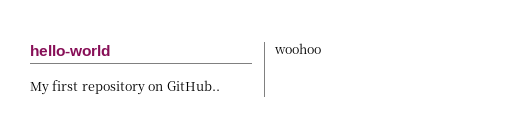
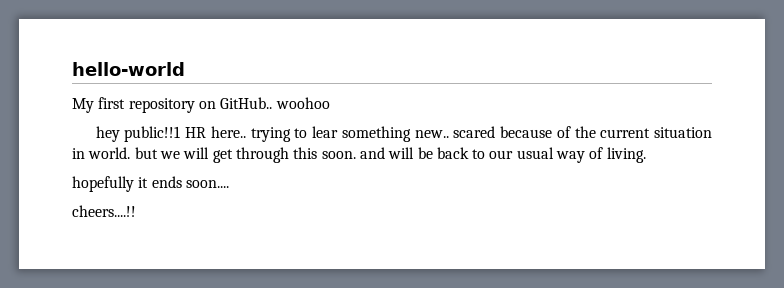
(321, 48) none -> [95,126,712,142] [72,147,646,163] [72,176,229,192] [72,205,136,217] // hey public!!1 HR here.. trying to lear something new.. scared because of the current situation in world. but we will get through this soon. and will be back to our usual way of living. // hopefully it ends soon.... // cheers....!!

